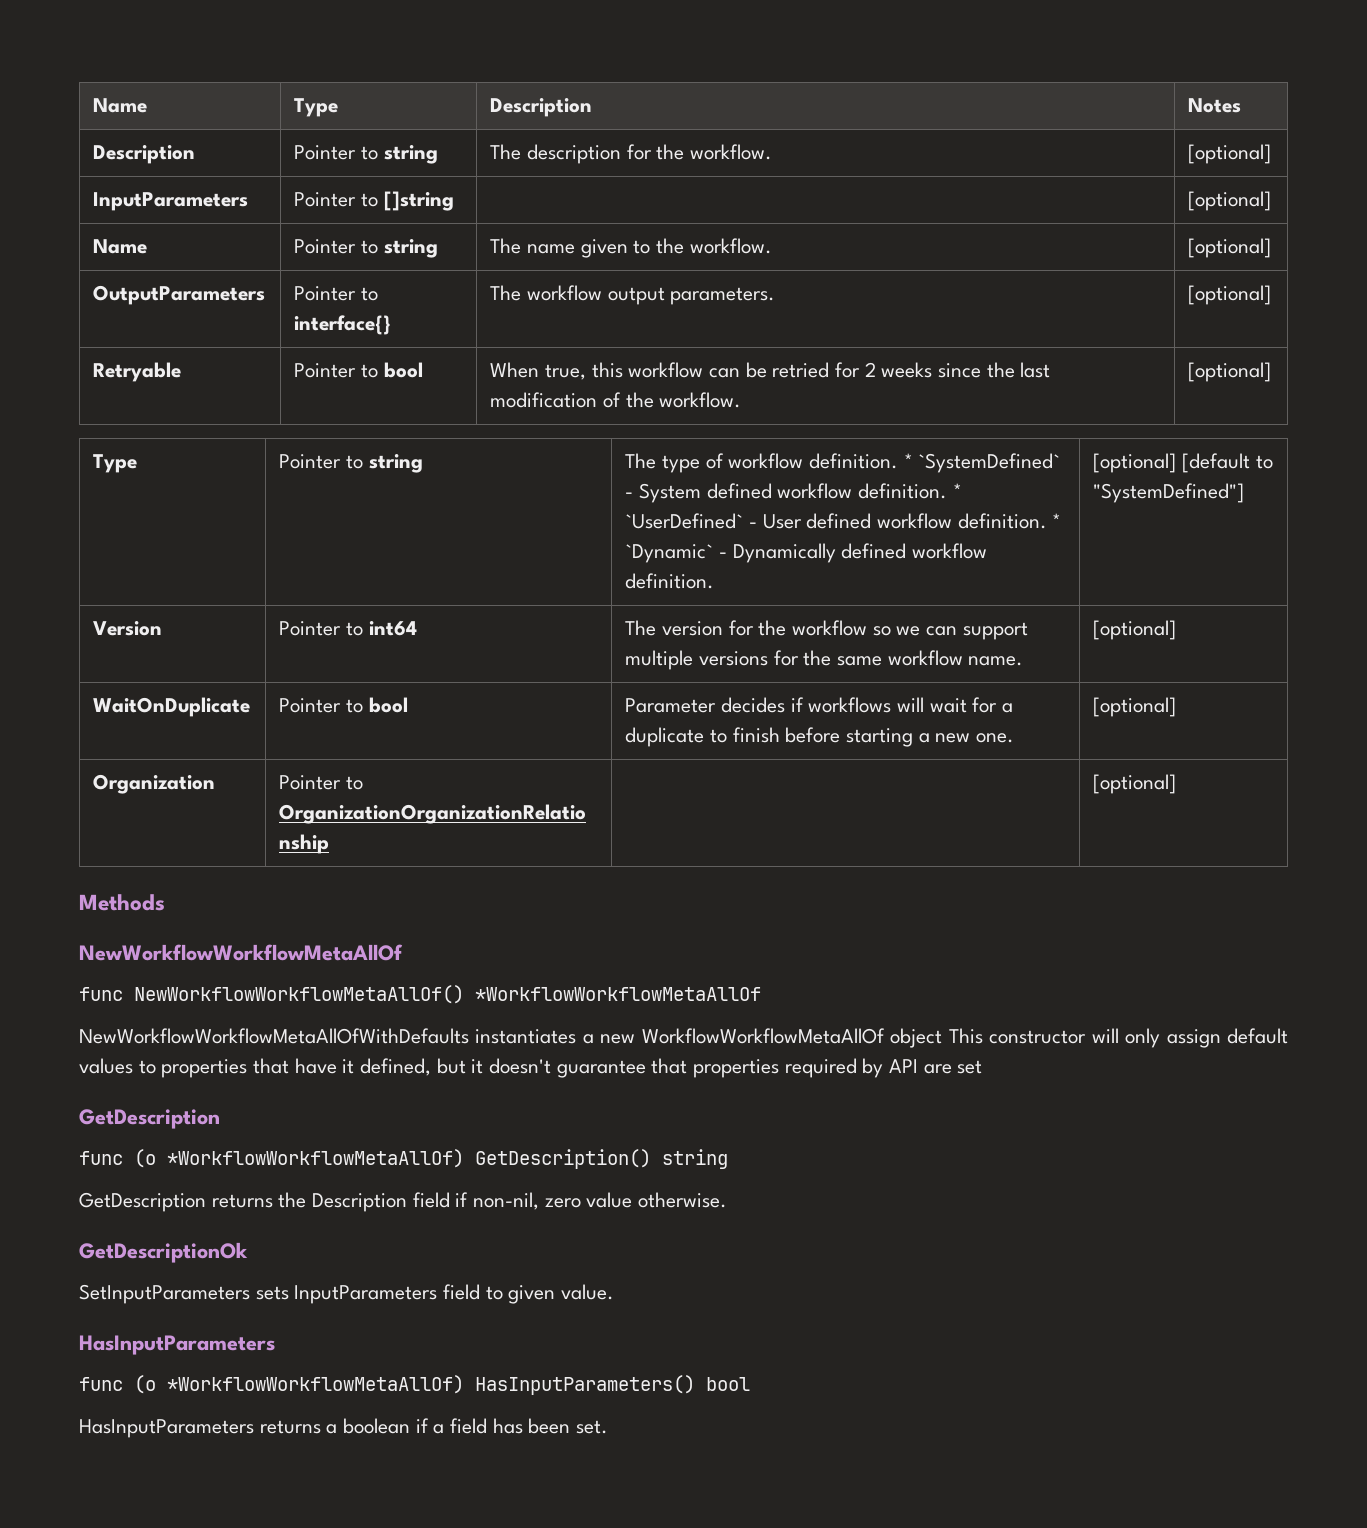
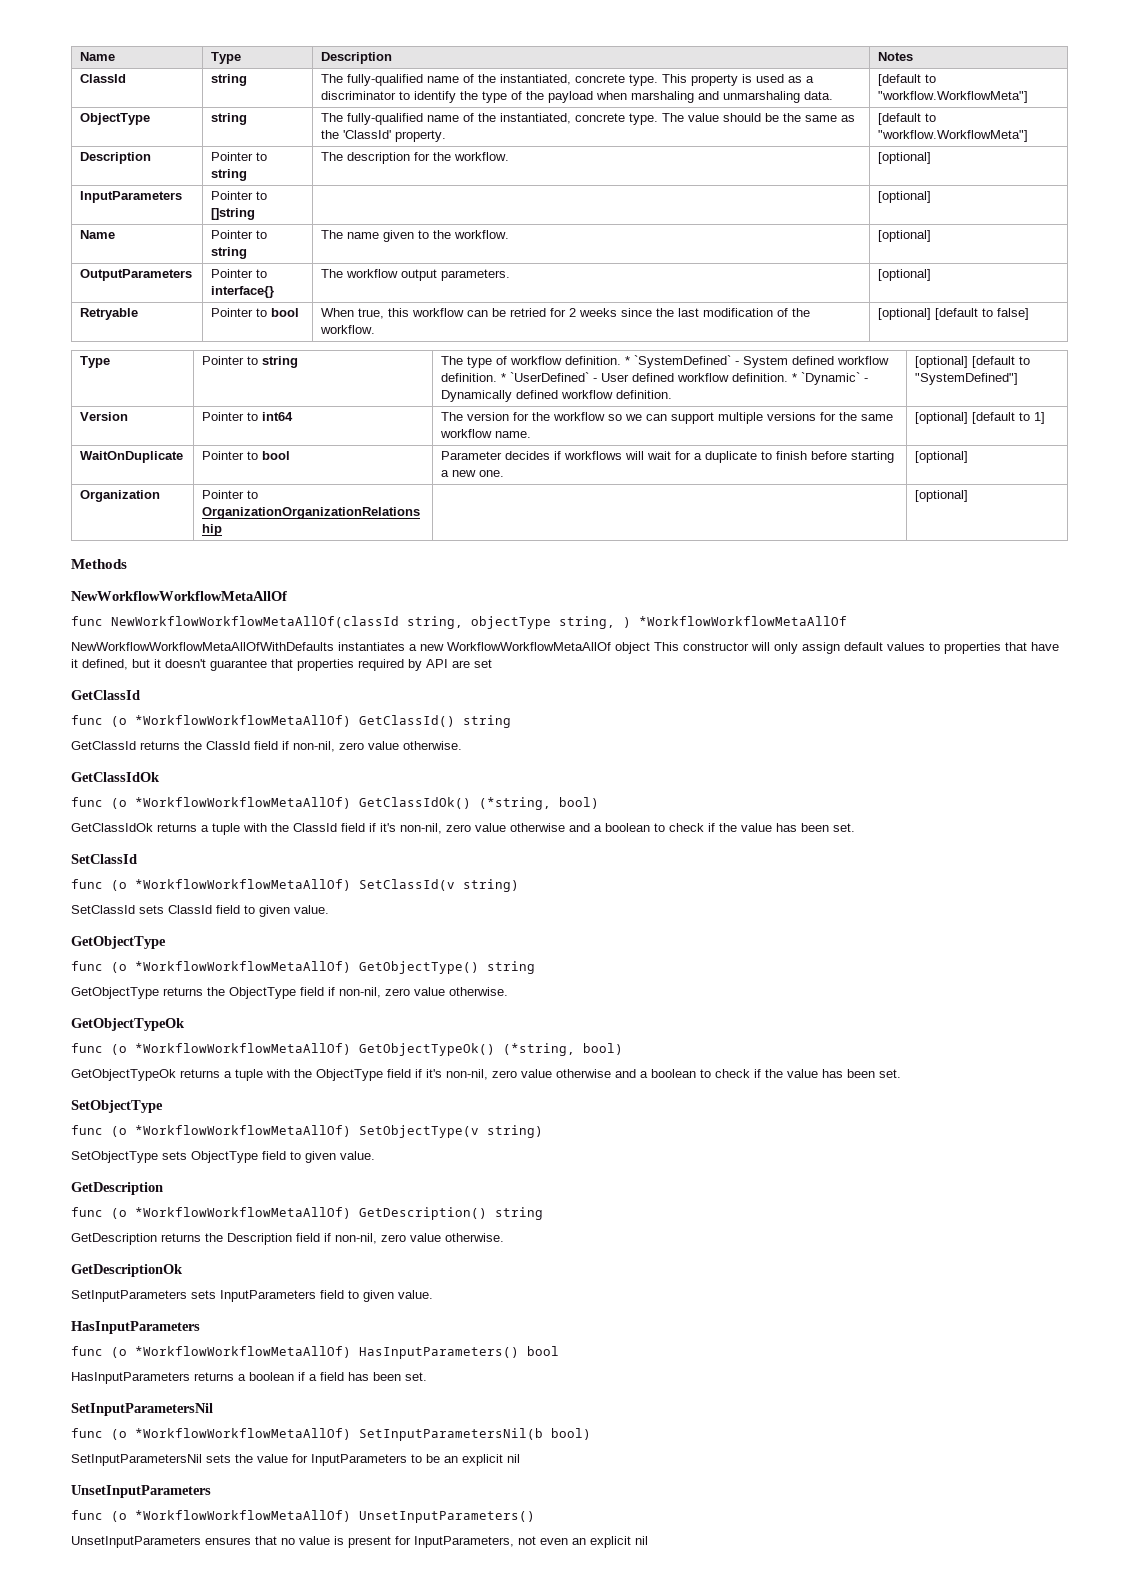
(1242, 105) none -> [80,74,127,83] [211,74,248,86] [321,74,815,86] [321,91,834,103] [878,74,937,86] [878,91,1029,103] [80,113,151,125] [211,113,248,125] [321,113,856,125] [321,130,447,142] [878,113,937,125] [878,130,1029,142] // ClassId | string | The fully-qualified name of the instantiated, concrete type. This property is used as a discriminator to identify the type of the payload when marshaling and unmarshaling data. | [default to "workflow.WorkflowMeta"] // ObjectType | string | The fully-qualified name of the instantiated, concrete type. The value should be the same as the 'ClassId' property. | [default to "workflow.WorkflowMeta"]
(1272, 372) none -> [935,308,1030,320] [default to false]
(1177, 630) none -> [972,412,1046,424] [default to 1]
[134,985,464,1004] NewWorkflowWorkflowMetaAllOf() -> [111,616,631,629] NewWorkflowWorkflowMetaAllOf(classId string, objectType string, )
(983, 1067) none -> [71,690,140,700] [71,715,511,728] [71,741,462,752] [71,772,160,782] [71,797,599,810] [71,823,855,835] [71,854,137,864] [71,879,519,892] [71,905,329,917] [71,936,166,949] [71,961,535,974] [71,987,508,999] [71,1018,185,1031] [71,1043,623,1056] [71,1069,901,1081] [71,1100,163,1113] [71,1125,543,1138] [71,1151,375,1163] // GetClassId // func (o *WorkflowWorkflowMetaAllOf) GetClassId() string // GetClassId returns the ClassId field if non-nil, zero value otherwise. // GetClassIdOk // func (o *WorkflowWorkflowMetaAllOf) GetClassIdOk() (*string, bool) // GetClassIdOk returns a tuple with the ClassId field if it's non-nil, zero value otherwise and a boolean to check if the value has been set. // SetClassId // func (o *WorkflowWorkflowMetaAllOf) SetClassId(v string) // SetClassId sets ClassId field to given value. // GetObjectType // func (o *WorkflowWorkflowMetaAllOf) GetObjectType() string // GetObjectType returns the ObjectType field if non-nil, zero value otherwise. // GetObjectTypeOk // func (o *WorkflowWorkflowMetaAllOf) GetObjectTypeOk() (*string, bool) // GetObjectTypeOk returns a tuple with the ObjectType field if it's non-nil, zero value otherwise and a boolean to check if the value has been set. // SetObjectType // func (o *WorkflowWorkflowMetaAllOf) SetObjectType(v string) // SetObjectType sets ObjectType field to given value.
(609, 1427) none -> [71,1403,213,1416] [71,1428,591,1441] [71,1454,520,1466] [71,1485,211,1498] [71,1510,535,1523] [71,1536,648,1548] // SetInputParametersNil // func (o *WorkflowWorkflowMetaAllOf) SetInputParametersNil(b bool) // SetInputParametersNil sets the value for InputParameters to be an explicit nil // UnsetInputParameters // func (o *WorkflowWorkflowMetaAllOf) UnsetInputParameters() // UnsetInputParameters ensures that no value is present for InputParameters, not even an explicit nil

